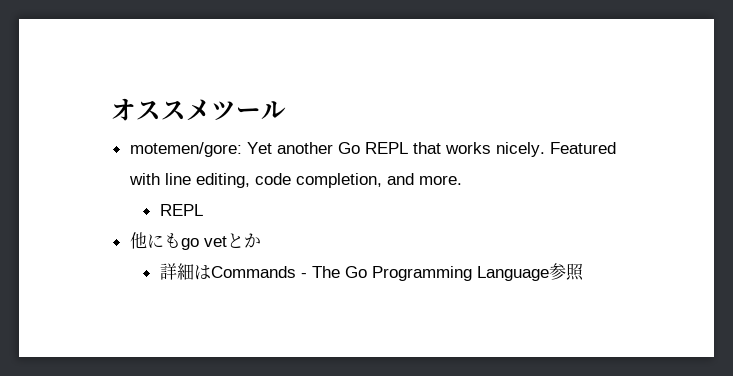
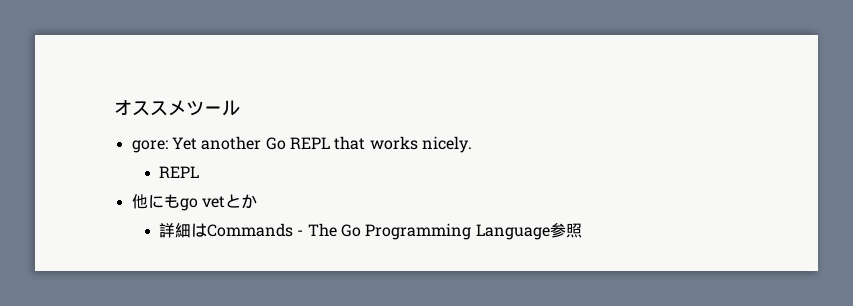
[129,142,242,157] motemen/gore: -> [131,140,168,153] gore:
[549,142,616,154] [128,173,462,188] Featured with line editing, code completion, and more. -> (472, 144) none

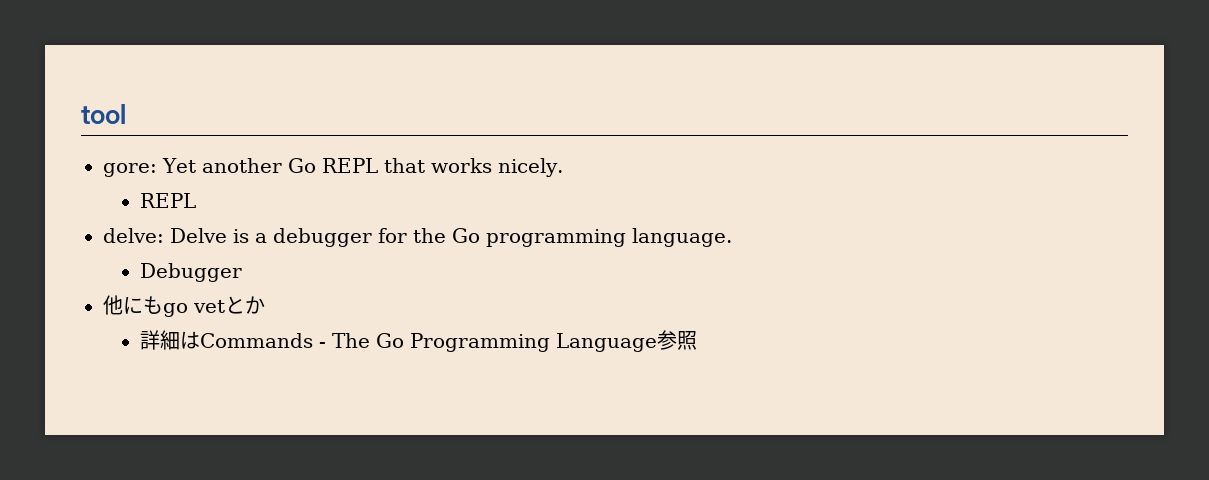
[114,100,240,116] オススメツール -> [81,104,126,124] tool
(200, 172) none -> [103,228,732,247] [139,263,242,282] // delve: Delve is a debugger for the Go programming language. // Debugger

